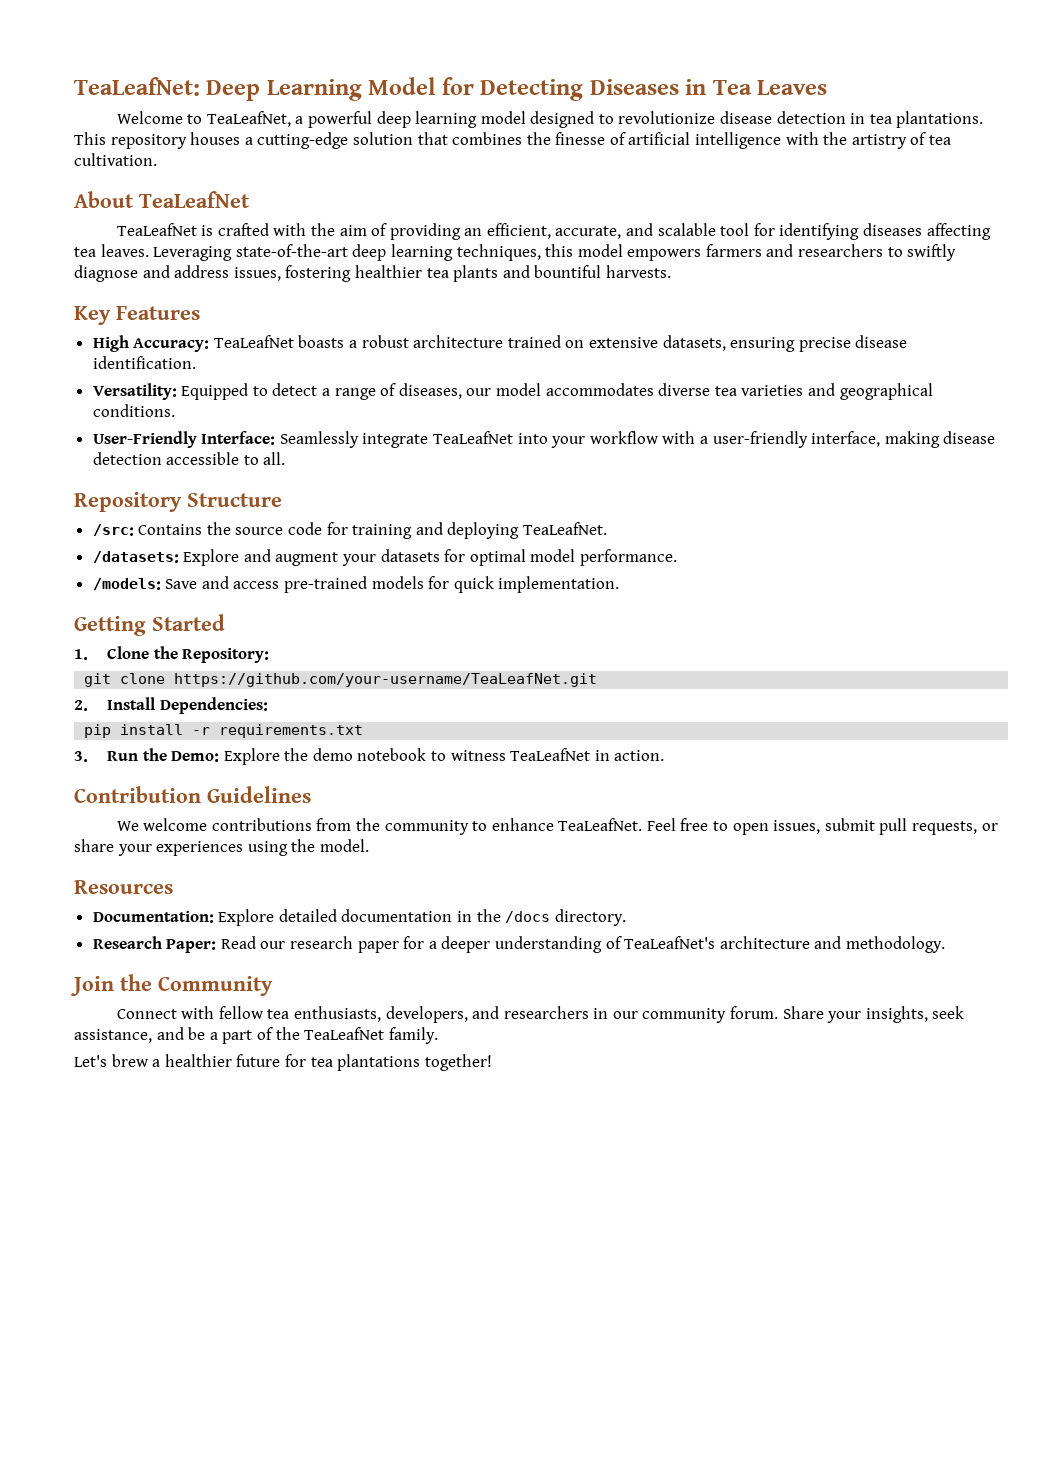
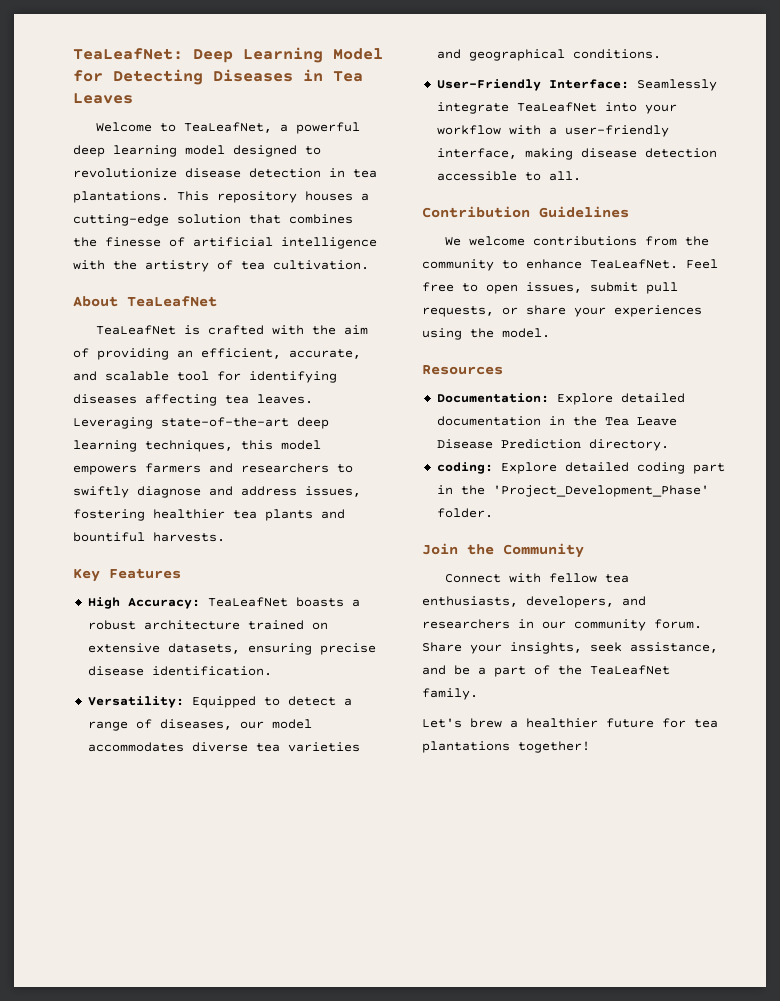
[74,492,282,512] [92,522,608,539] [92,549,678,566] [92,576,620,593] [74,614,225,636] [74,646,270,663] [84,673,598,687] [74,697,268,714] [84,724,364,738] [74,748,665,765] // Repository Structure // /src: Contains the source code for training and deploying TeaLeafNet. // /datasets: Explore and augment your datasets for optimal model performance. // /models: Save and access pre-trained models for quick implementation. // Getting Started // 1. Clone the Repository: // git clone https://github.com/your-username/TeaLeafNet.git // 2. Install Dependencies: // pip install -r requirements.txt // 3. Run the Demo: Explore the demo notebook to witness TeaLeafNet in action. -> (581, 176) none
[505,909,626,926] [92,936,945,953] /docs directory. // Research Paper: Read our research paper for a deeper understanding of TeaLeafNet's architecture and methodology. -> [604,417,677,426] [436,439,669,451] [436,462,725,474] [436,485,709,497] [436,508,493,518] Tea Leave Disease Prediction directory. // coding: Explore detailed coding part in the 'Project_Development_Phase' folder.

